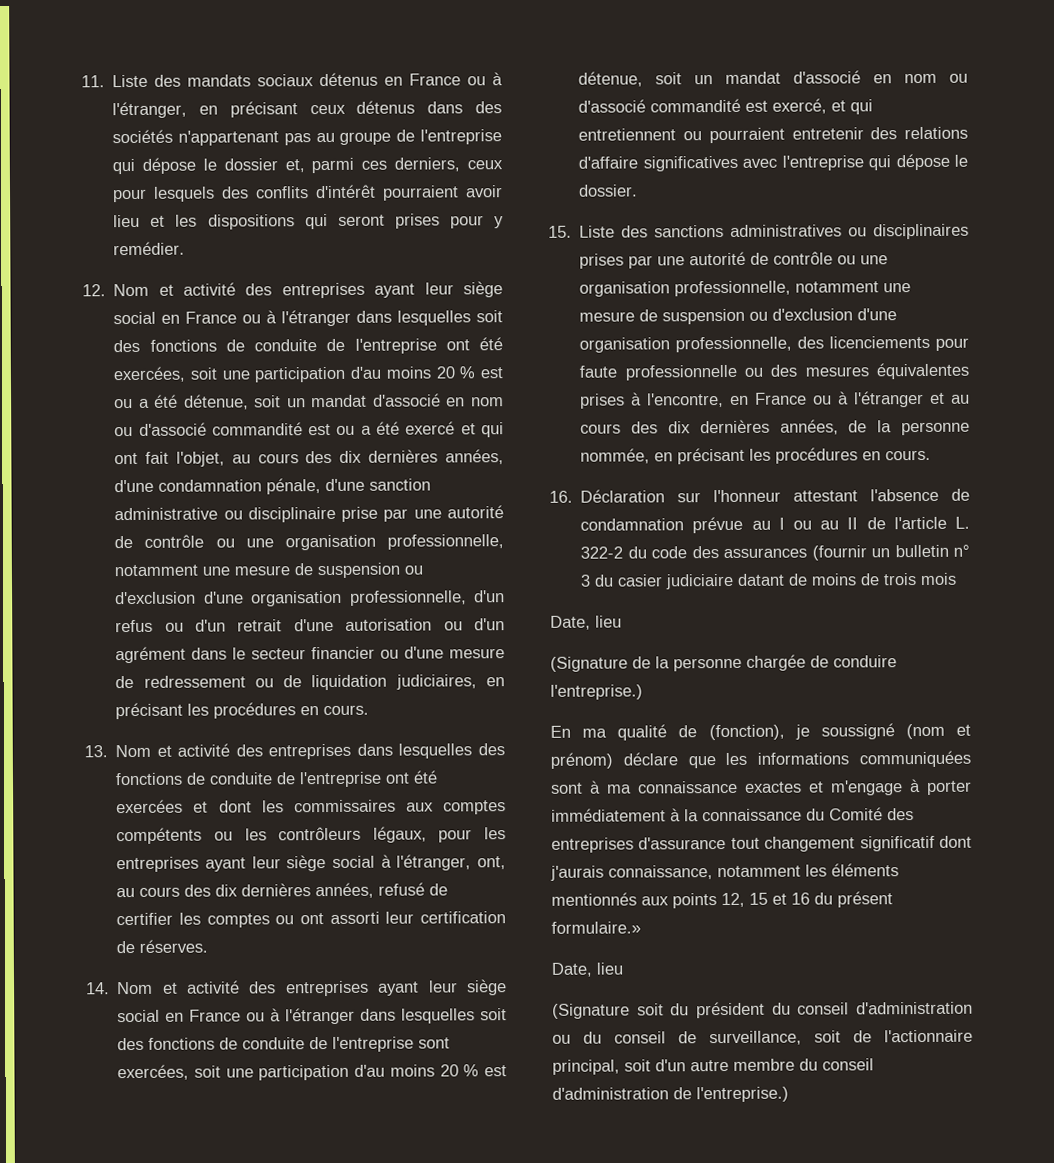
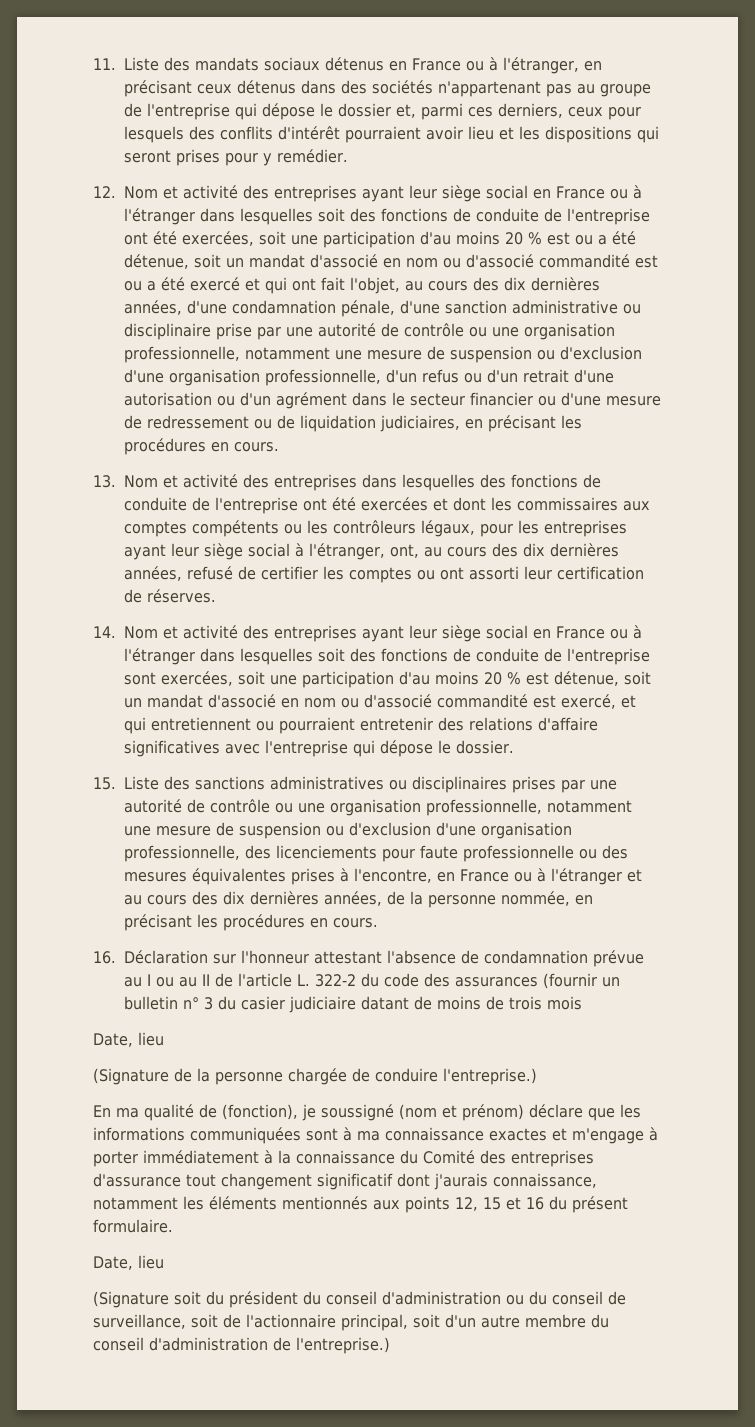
[551,921,641,934] formulaire.» -> [93,1219,173,1233] formulaire.

